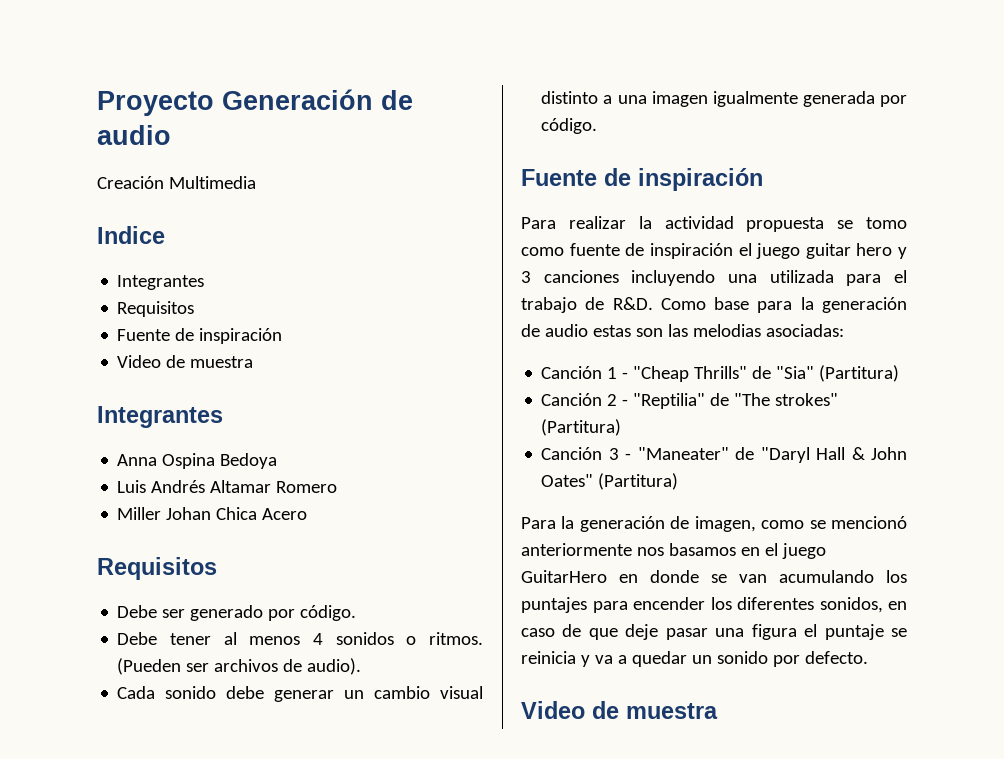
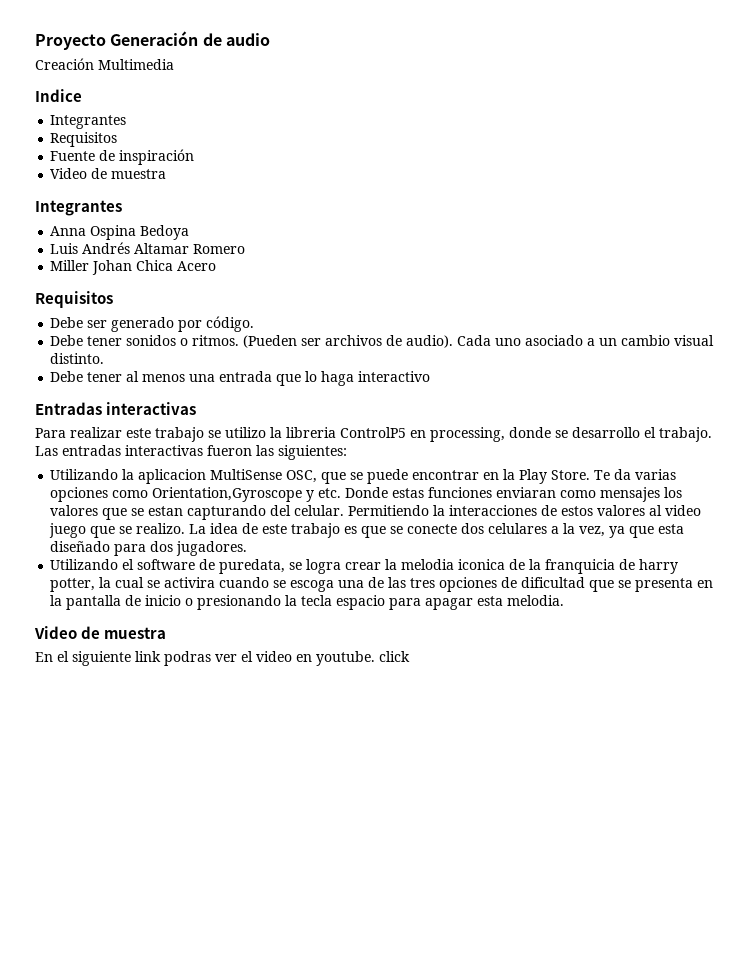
[223,632,324,645] al menos 4 -> (123, 341) none
[117,686,483,702] [541,91,907,107] [541,118,598,134] [521,168,763,191] [521,216,907,232] [521,243,907,259] [521,270,907,286] [521,297,907,313] [521,324,844,337] [541,365,900,382] [541,393,839,409] [541,419,622,436] [541,447,907,463] [541,473,679,490] [521,516,907,532] [521,543,826,559] [521,570,907,583] [521,597,907,613] [521,624,907,640] [521,651,868,667] [521,701,718,719] // Cada sonido debe generar un cambio visual distinto a una imagen igualmente generada por código. // Fuente de inspiración // Para realizar la actividad propuesta se tomo como fuente de inspiración el juego guitar hero y 3 canciones incluyendo una utilizada para el trabajo de R&D. Como base para la generación de audio estas son las melodias asociadas: // Canción 1 - "Cheap Thrills" de "Sia" (Partitura) // Canción 2 - "Reptilia" de "The strokes" (Partitura) // Canción 3 - "Maneater" de "Daryl Hall & John Oates" (Partitura) // Para la generación de imagen, como se mencionó anteriormente nos basamos en el juego GuitarHero en donde se van acumulando los puntajes para encender los diferentes sonidos, en caso de que deje pasar una figura el puntaje se reinicia y va a quedar un sonido por defecto. // Video de muestra -> [457,335,715,346] [50,353,105,364] [50,371,431,386] [35,402,197,415] [35,427,712,442] [35,445,347,460] [50,469,677,484] [50,487,683,502] [50,505,702,520] [49,523,685,538] [50,541,248,556] [50,559,679,574] [50,577,714,592] [50,595,565,610] [34,626,167,639] [35,651,410,666] Cada uno asociado a un cambio visual distinto. // Debe tener al menos una entrada que lo haga interactivo // Entradas interactivas // Para realizar este trabajo se utilizo la libreria ControlP5 en processing, donde se desarrollo el trabajo. Las entradas interactivas fueron las siguientes: // Utilizando la aplicacion MultiSense OSC, que se puede encontrar en la Play Store. Te da varias opciones como Orientation,Gyroscope y etc. Donde estas funciones enviaran como mensajes los valores que se estan capturando del celular. Permitiendo la interacciones de estos valores al video juego que se realizo. La idea de este trabajo es que se conecte dos celulares a la vez, ya que esta diseñado para dos jugadores. // Utilizando el software de puredata, se logra crear la melodia iconica de la franquicia de harry potter, la cual se activira cuando se escoga una de las tres opciones de dificultad que se presenta en la pantalla de inicio o presionando la tecla espacio para apagar esta melodia. // Video de muestra // En el siguiente link podras ver el video en youtube. click

